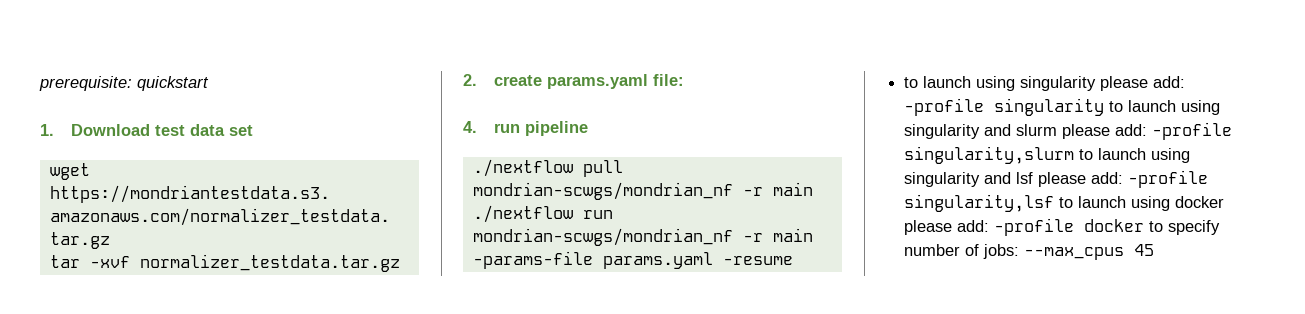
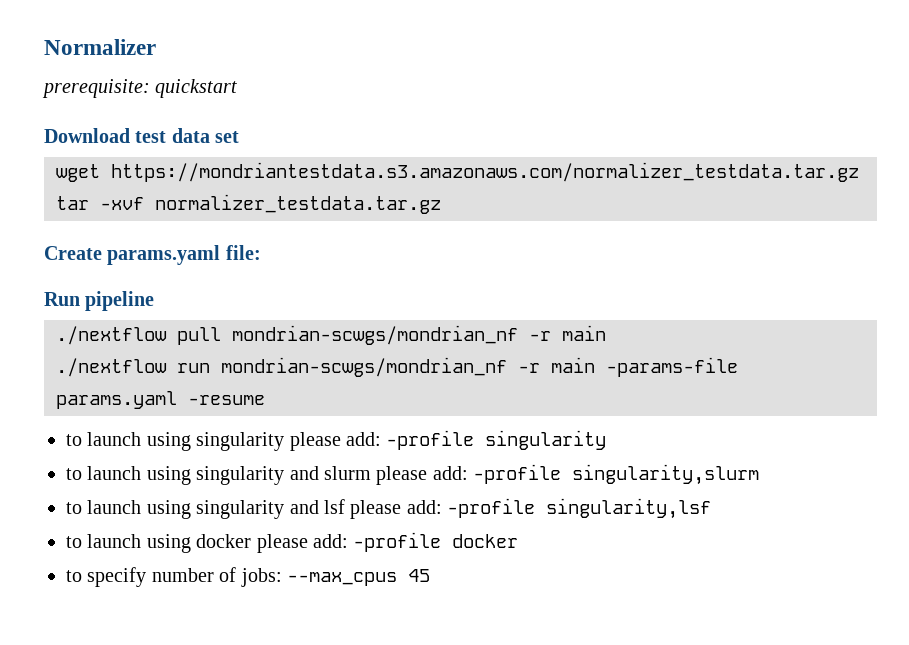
(39, 83) none -> [44,39,156,55] Normalizer //
[40,124,54,136] 1. -> (238, 88) none
[463,74,543,86] 2. create -> [44,246,102,260] Create
[463,121,521,133] 4. run -> [44,292,80,306] Run
(1105, 107) none -> (607, 440) //
(1075, 155) none -> (760, 474) //
(1055, 203) none -> (712, 508) //
(1145, 225) none -> (519, 541) //

